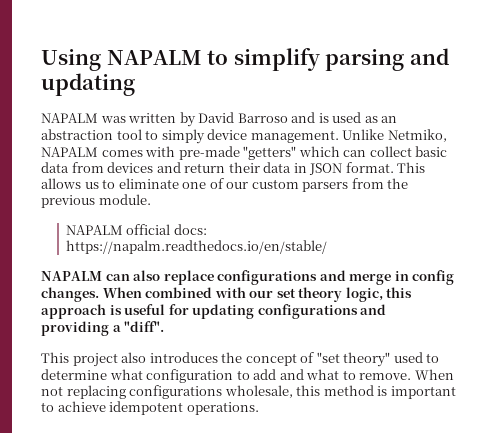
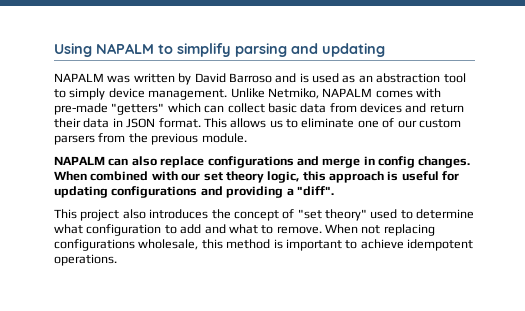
[65,224,207,235] [65,240,327,254] // NAPALM official docs: https://napalm.readthedocs.io/en/stable/ -> (247, 138) none

